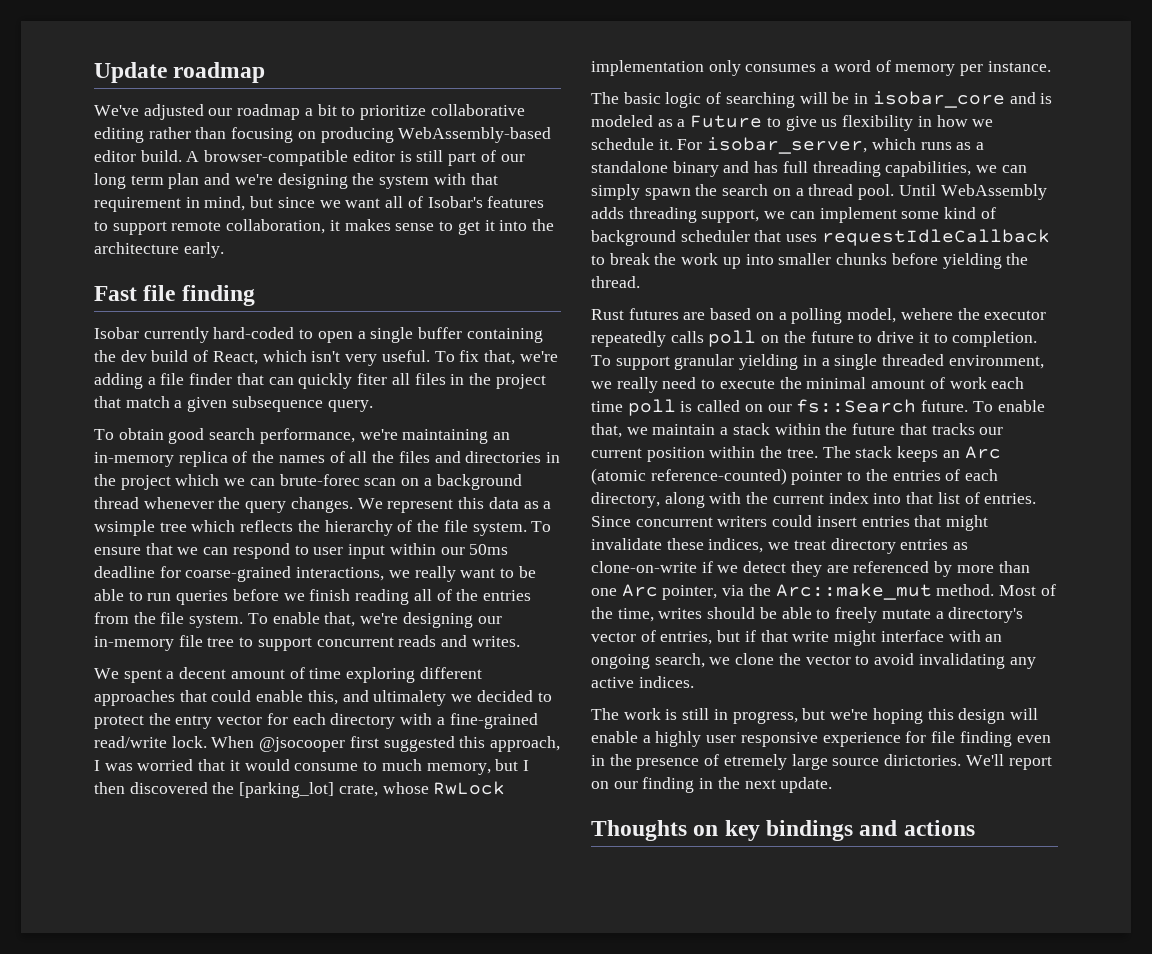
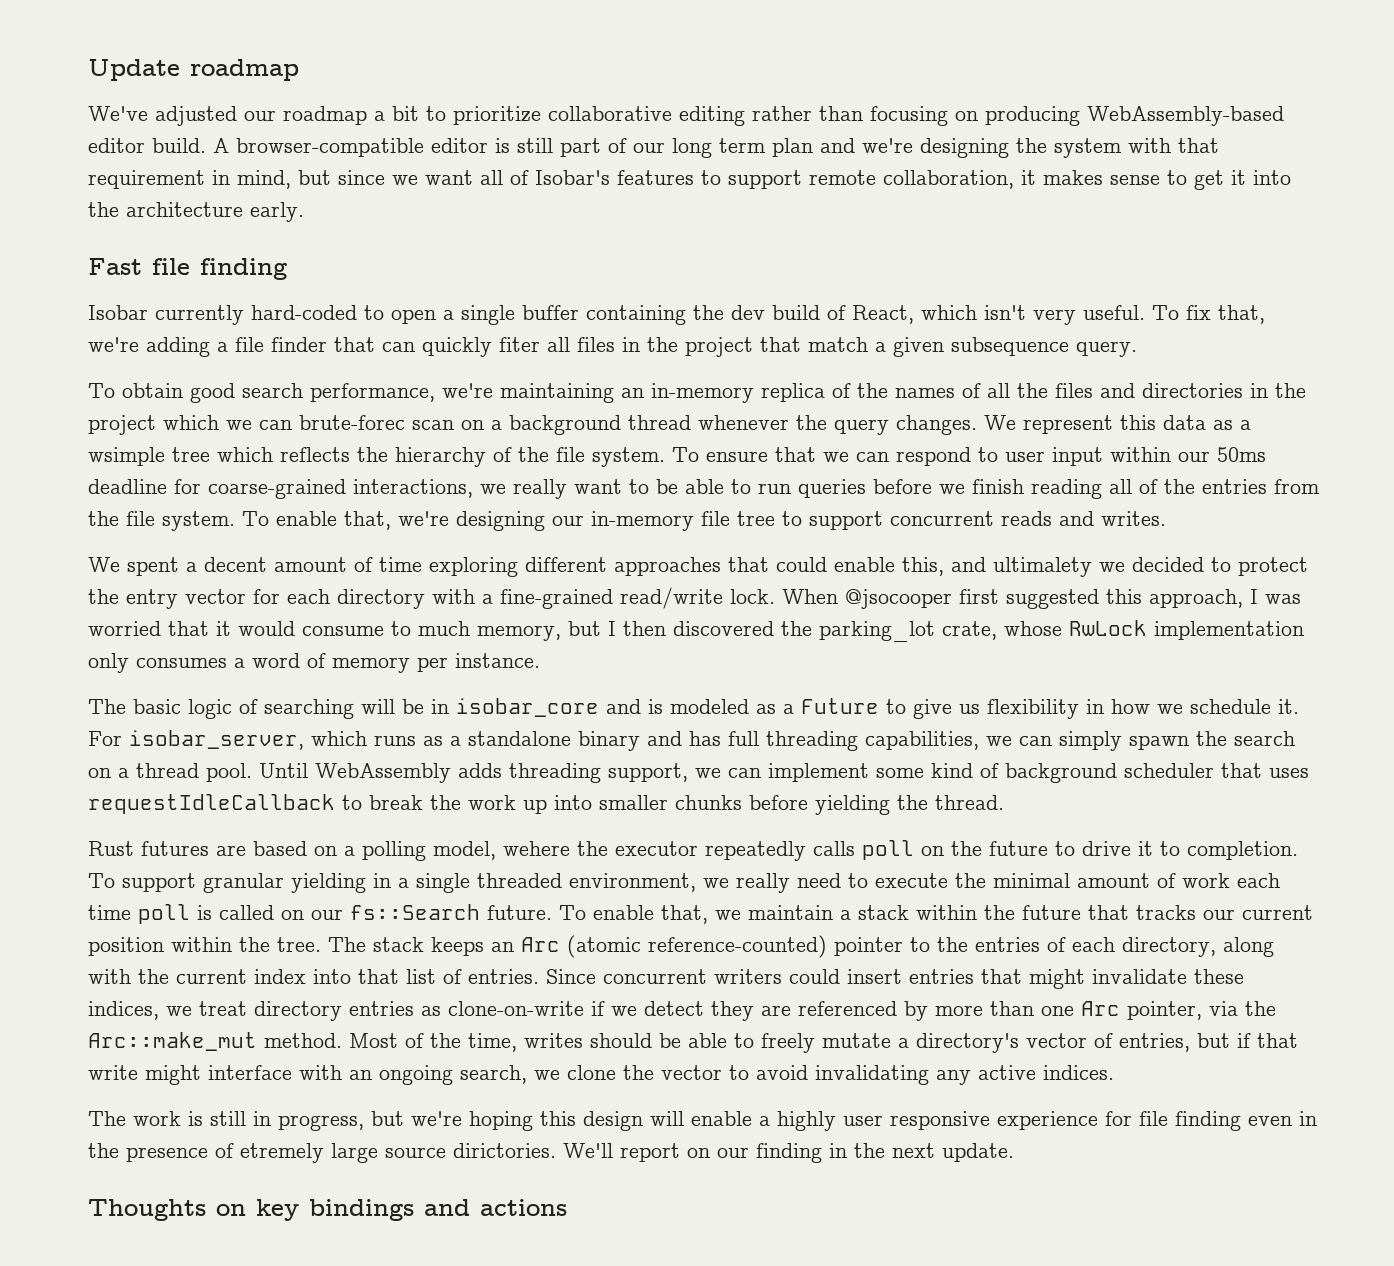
[239,782,335,798] [parking_lot] -> [819,621,935,642] parking_lot

